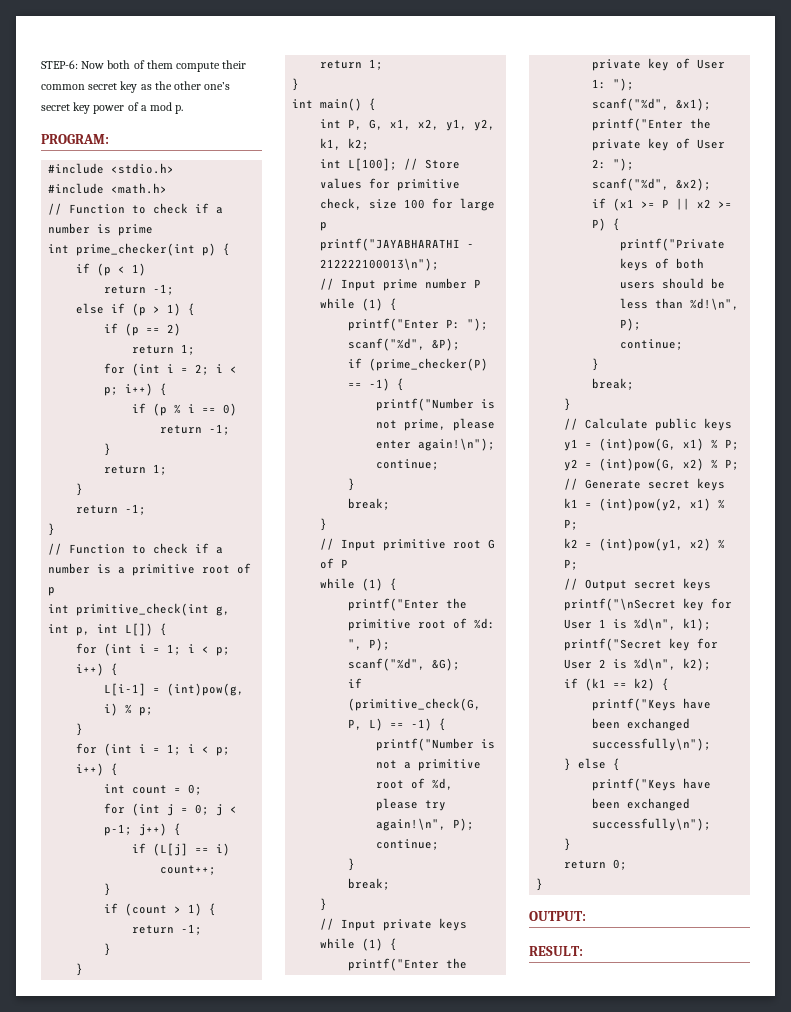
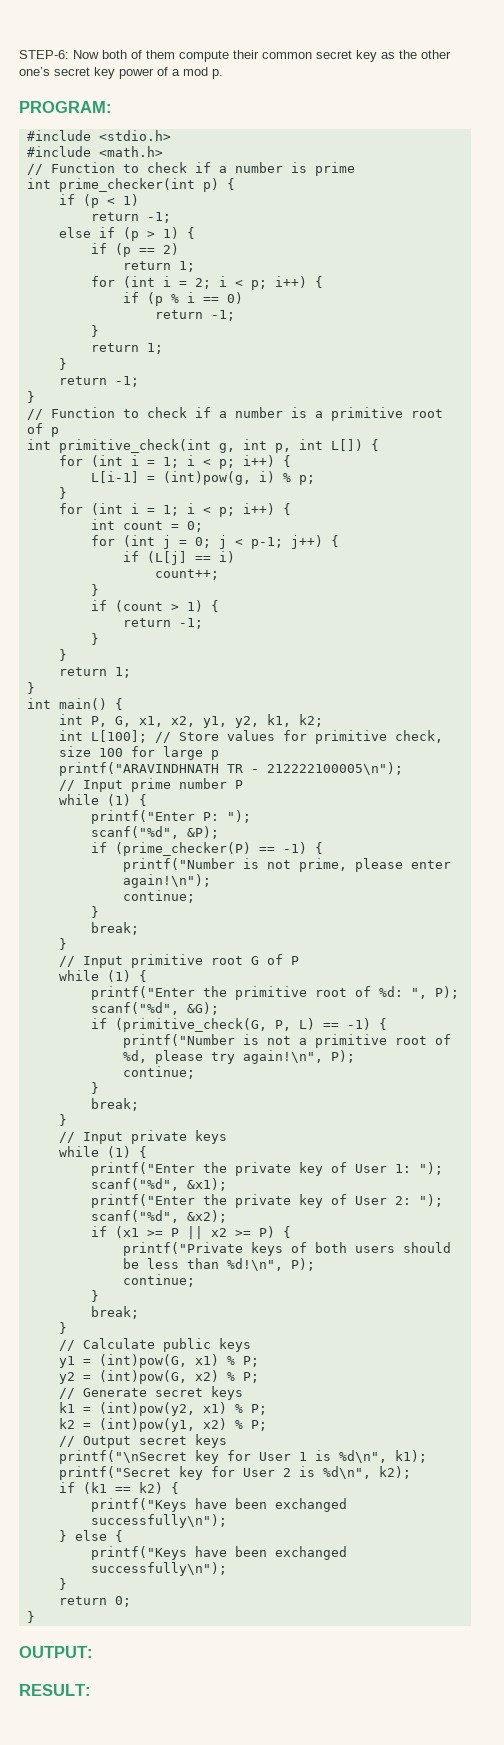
[320,238,475,251] [320,258,440,271] printf("JAYABHARATHI - 212222100013\n"); -> [58,762,403,776] printf("ARAVINDHNATH TR - 212222100005\n");

